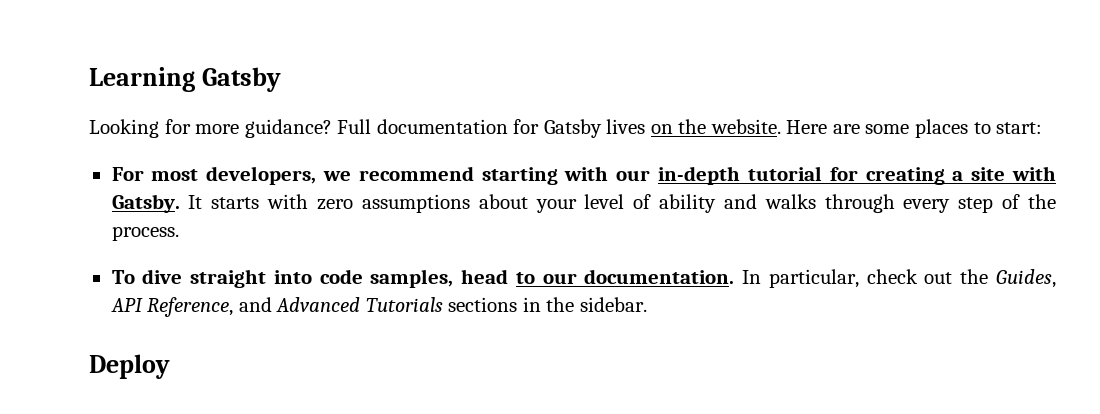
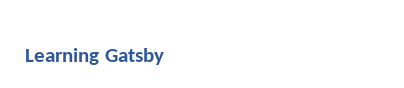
[89,119,1043,138] [111,166,1057,185] [111,194,1057,213] [111,226,179,241] [111,269,1056,288] [110,297,647,317] [89,354,170,379] // Looking for more guidance? Full documentation for Gatsby lives on the website. Here are some places to start: // For most developers, we recommend starting with our in-depth tutorial for creating a site with Gatsby. It starts with zero assumptions about your level of ability and walks through every step of the process. // To dive straight into code samples, head to our documentation. In particular, check out the Guides, API Reference, and Advanced Tutorials sections in the sidebar. // Deploy -> (164, 56) none

